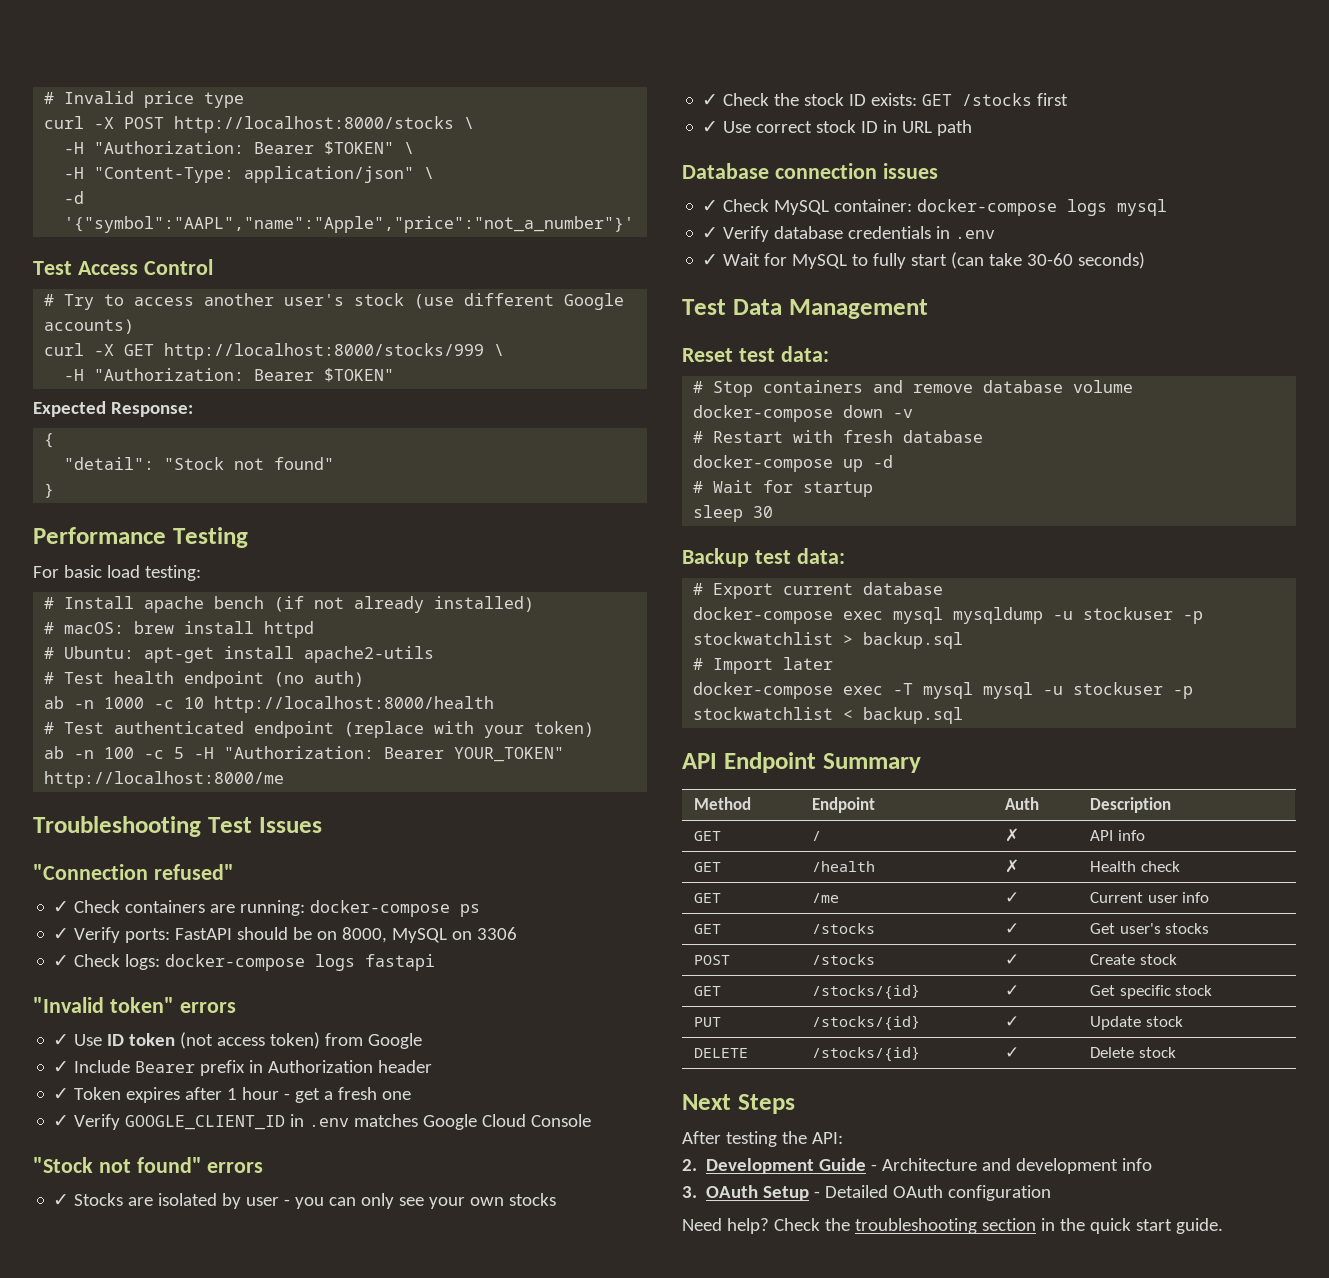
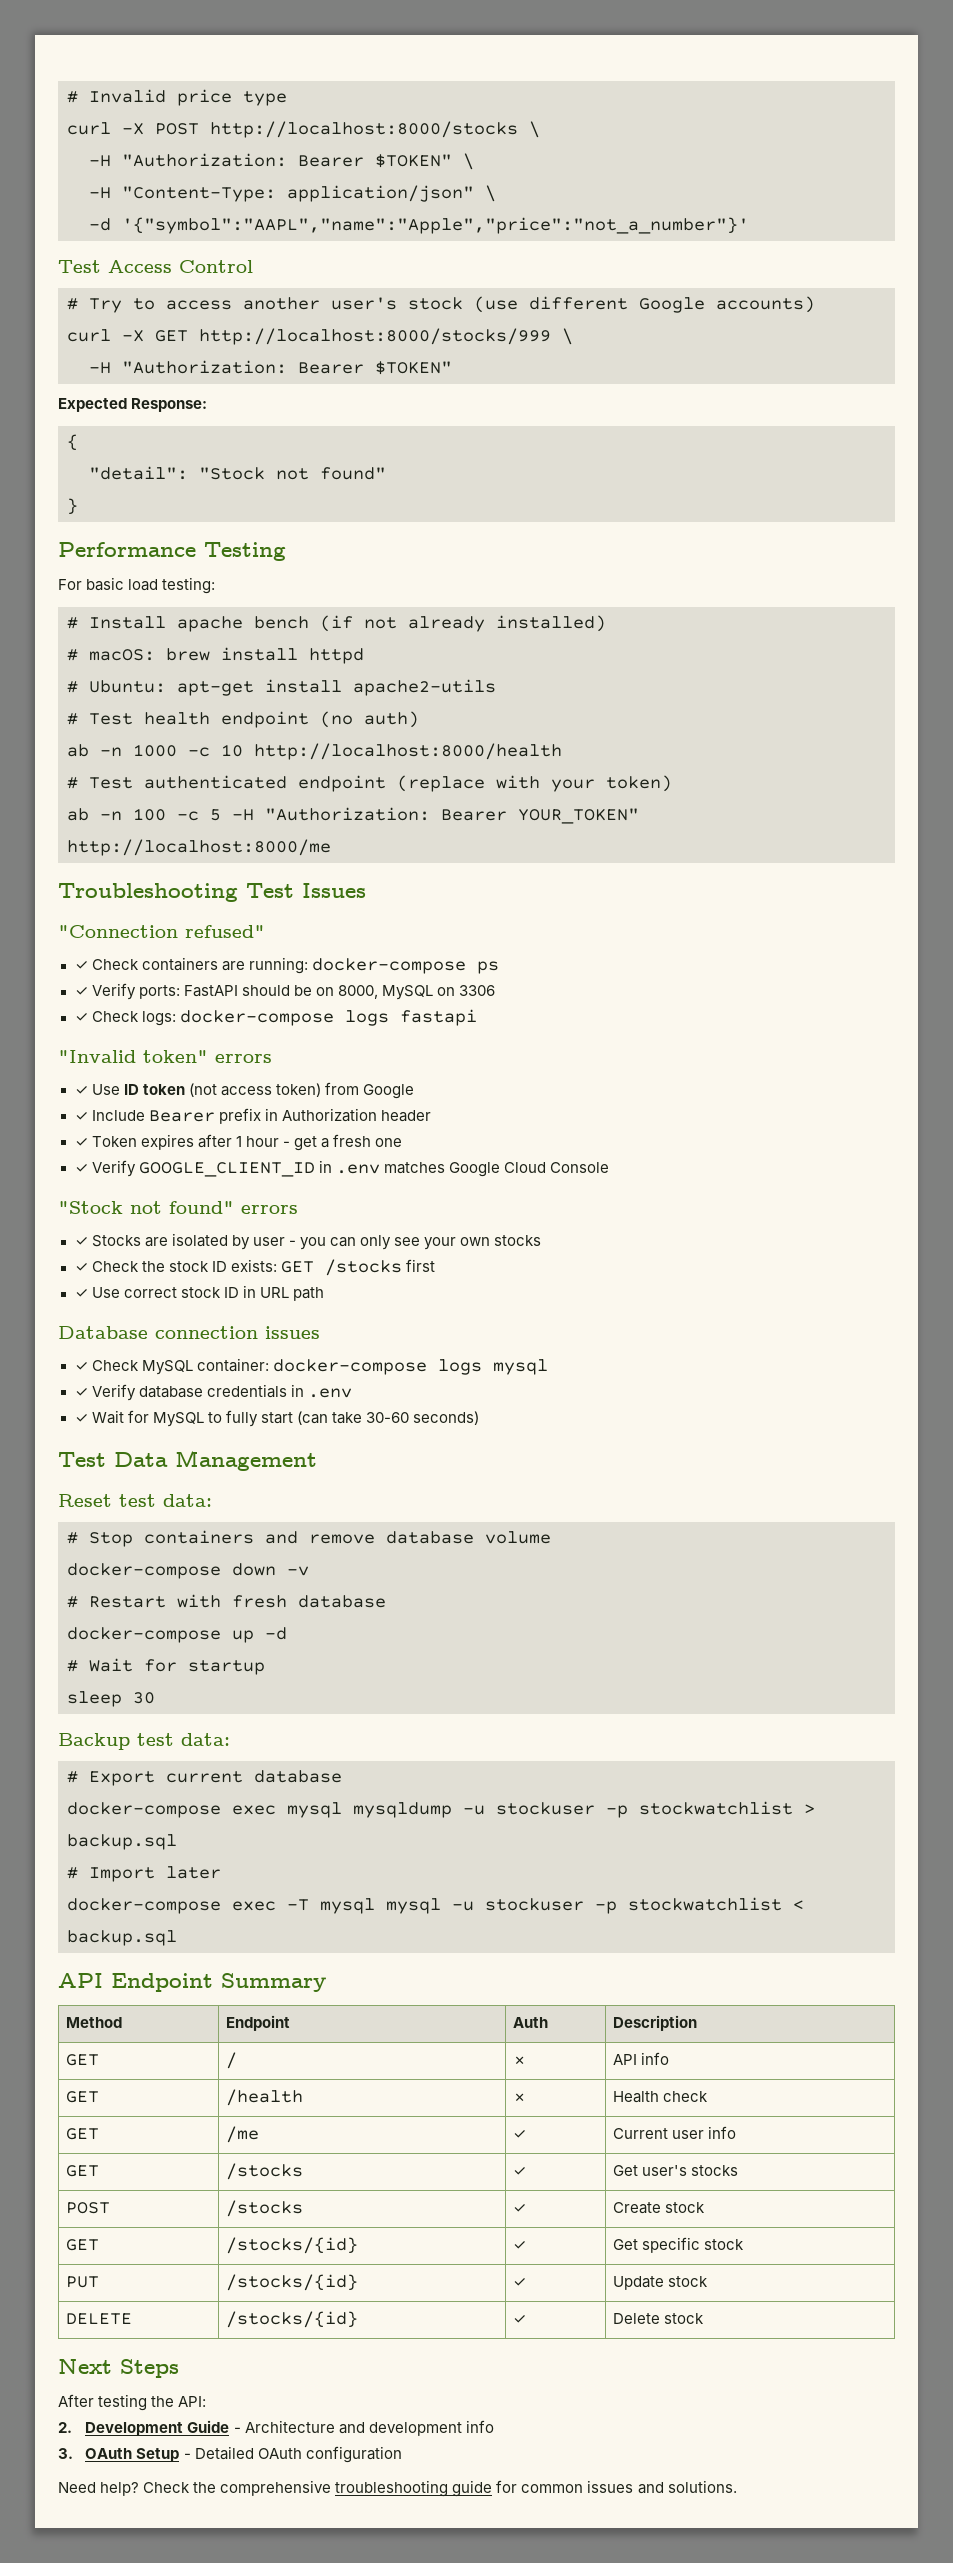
[854,1218,1223,1234] troubleshooting section in the quick start guide. -> [220,2480,737,2497] comprehensive troubleshooting guide for common issues and solutions.

